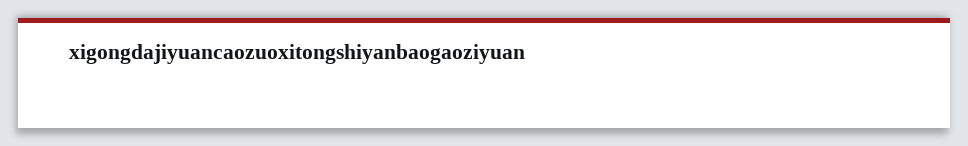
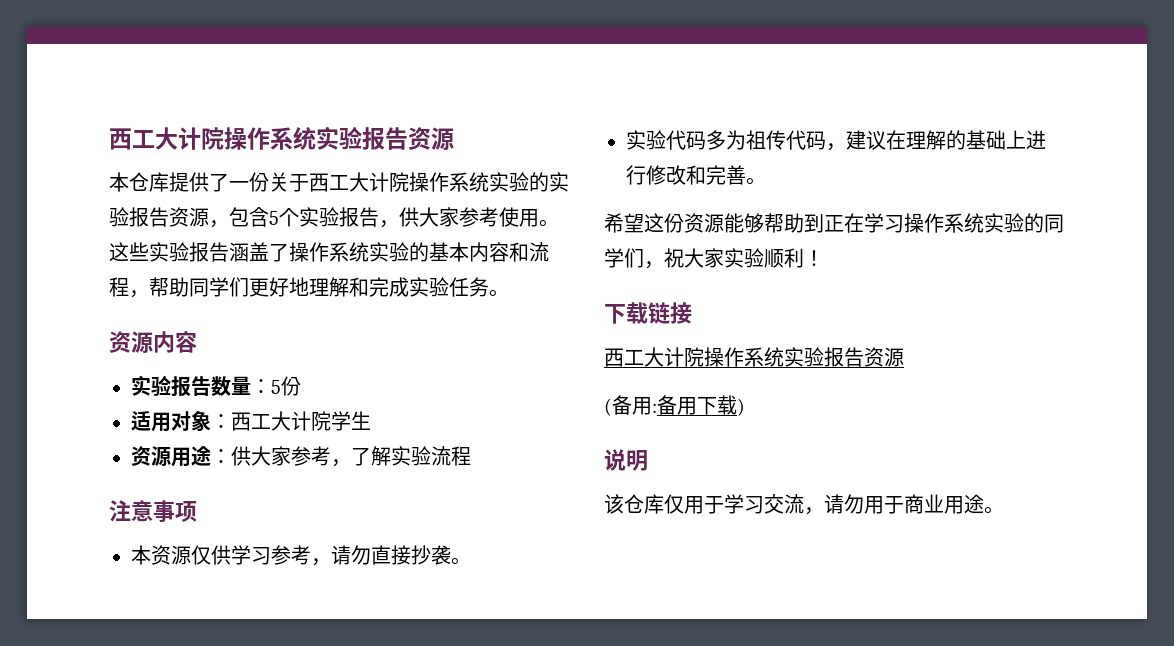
[69,44,525,64] xigongdajiyuancaozuoxitongshiyanbaogaoziyuan -> [109,126,454,151] [109,172,569,192] [109,207,559,228] [109,242,549,262] [109,277,509,298] [109,331,197,354] [131,375,301,397] [131,410,371,432] [131,446,471,467] [109,500,197,522] [131,545,471,566] [626,130,1046,151] [626,165,766,185] [604,213,1064,233] [604,248,824,269] [604,302,692,324] [604,347,904,367] [604,395,745,416] [604,449,648,471] [604,494,1004,515] 西工大计院操作系统实验报告资源 // 本仓库提供了一份关于西工大计院操作系统实验的实验报告资源，包含5个实验报告，供大家参考使用。这些实验报告涵盖了操作系统实验的基本内容和流程，帮助同学们更好地理解和完成实验任务。 // 资源内容 // 实验报告数量：5份 // 适用对象：西工大计院学生 // 资源用途：供大家参考，了解实验流程 // 注意事项 // 本资源仅供学习参考，请勿直接抄袭。 // 实验代码多为祖传代码，建议在理解的基础上进行修改和完善。 // 希望这份资源能够帮助到正在学习操作系统实验的同学们，祝大家实验顺利！ // 下载链接 // 西工大计院操作系统实验报告资源 // (备用:备用下载) // 说明 // 该仓库仅用于学习交流，请勿用于商业用途。

